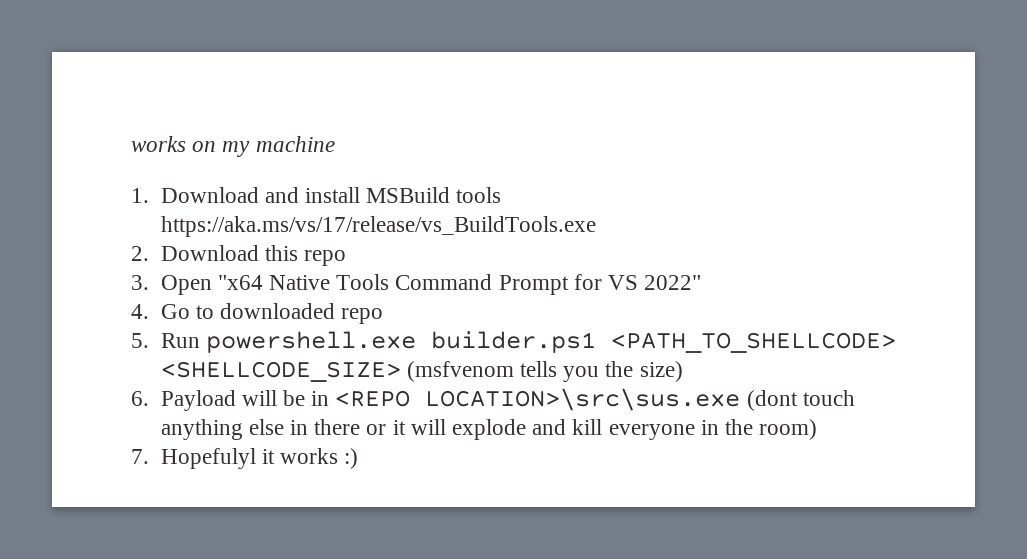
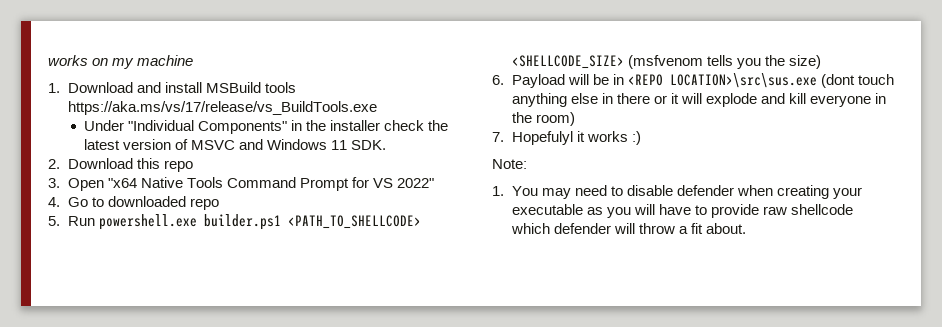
(596, 226) none -> [84,120,449,134] [84,139,387,150] // Under "Individual Components" in the installer check the latest version of MSVC and Windows 11 SDK.
(359, 458) none -> [492,159,527,169] [492,185,862,199] [511,204,853,218] [510,223,746,234] // Note: // 1. You may need to disable defender when creating your executable as you will have to provide raw shellcode which defender will throw a fit about.

